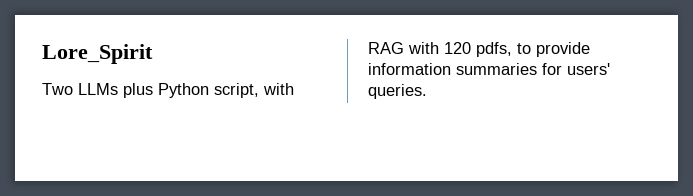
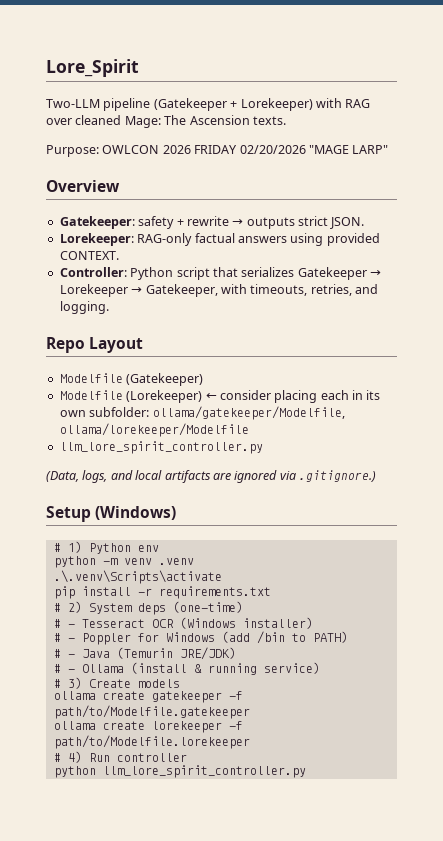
[42,83,294,98] [368,42,590,57] [368,63,610,75] [368,84,427,99] Two LLMs plus Python script, with RAG with 120 pdfs, to provide information summaries for users' queries. -> [46,98,371,111] [46,115,286,128] [46,145,389,157] [46,180,120,192] [59,216,365,229] [59,233,380,246] [59,251,119,260] [59,267,381,280] [59,284,378,297] [59,301,109,314] [46,337,144,353] [59,373,204,386] [59,390,381,403] [59,406,345,420] [59,423,249,437] [59,441,263,454] [46,470,376,483] [46,506,177,522] [53,541,159,554] [53,556,194,568] [53,570,222,584] [53,586,271,599] [53,601,243,615] [53,617,313,629] [53,631,348,645] [53,647,236,660] [53,662,320,675] [53,677,180,689] [53,691,243,703] [53,705,250,719] [53,721,243,733] [53,735,250,749] [53,751,187,763] [53,765,306,778] Two-LLM pipeline (Gatekeeper + Lorekeeper) with RAG over cleaned Mage: The Ascension texts. // Purpose: OWLCON 2026 FRIDAY 02/20/2026 "MAGE LARP" // Overview // Gatekeeper: safety + rewrite → outputs strict JSON. // Lorekeeper: RAG-only factual answers using provided CONTEXT. // Controller: Python script that serializes Gatekeeper → Lorekeeper → Gatekeeper, with timeouts, retries, and logging. // Repo Layout // Modelfile (Gatekeeper) // Modelfile (Lorekeeper) ← consider placing each in its own subfolder: ollama/gatekeeper/Modelfile, ollama/lorekeeper/Modelfile // llm_lore_spirit_controller.py // (Data, logs, and local artifacts are ignored via .gitignore.) // Setup (Windows) // # 1) Python env // python -m venv .venv // .\.venv\Scripts\activate // pip install -r requirements.txt // # 2) System deps (one-time) // # - Tesseract OCR (Windows installer) // # - Poppler for Windows (add /bin to PATH) // # - Java (Temurin JRE/JDK) // # - Ollama (install & running service) // # 3) Create models // ollama create gatekeeper -f path/to/Modelfile.gatekeeper // ollama create lorekeeper -f path/to/Modelfile.lorekeeper // # 4) Run controller // python llm_lore_spirit_controller.py

